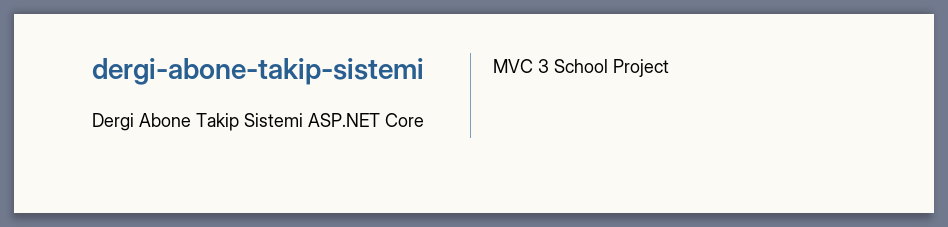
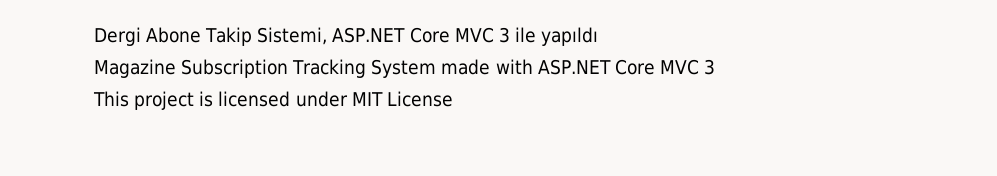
[92,58,424,85] dergi-abone-takip-sistemi // -> (94, 36) none
[244,113,424,127] [493,59,669,77] Sistemi ASP.NET Core MVC 3 School Project -> [257,27,599,46] [94,59,716,78] [93,91,453,110] Sistemi, ASP.NET Core MVC 3 ile yapıldı // Magazine Subscription Tracking System made with ASP.NET Core MVC 3 // This project is licensed under MIT License

